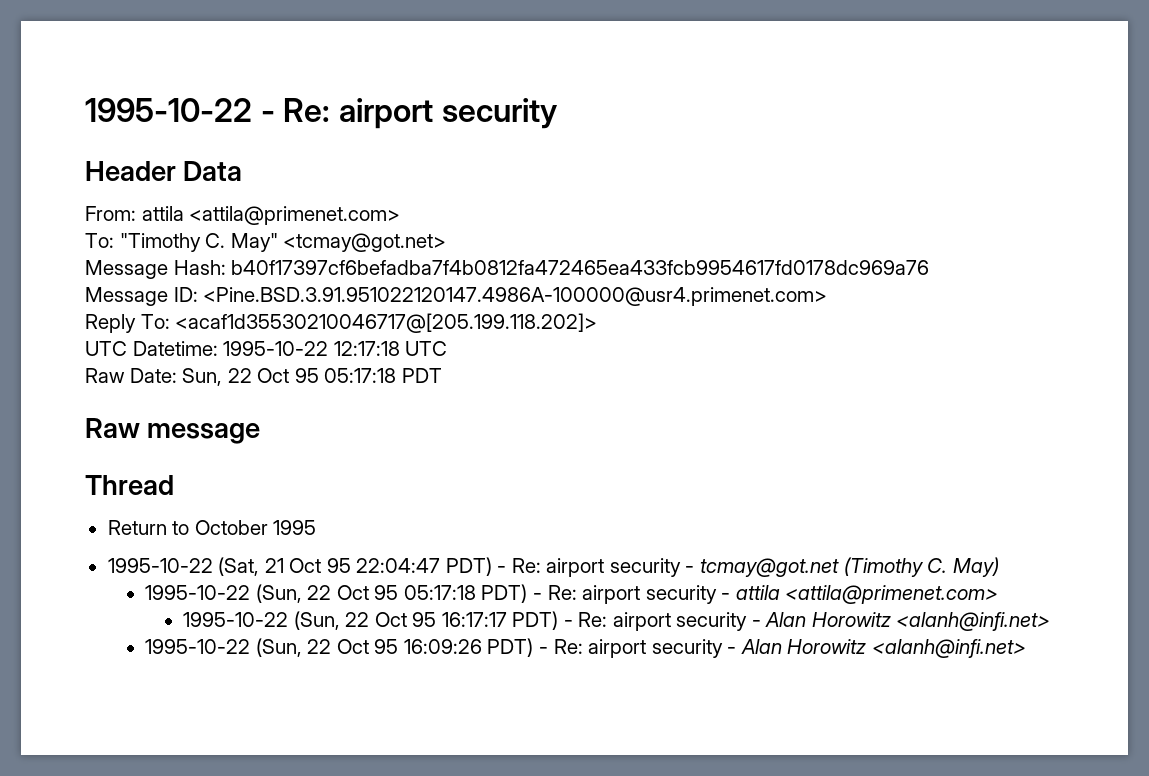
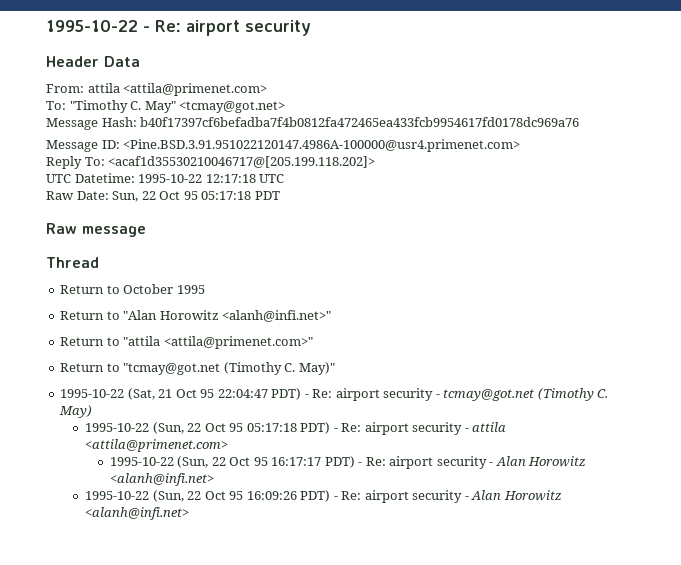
(317, 527) none -> [60,310,332,322] [60,336,313,349] [60,362,335,375] // Return to "Alan Horowitz <alanh@infi.net>" // Return to "attila <attila@primenet.com>" // Return to "tcmay@got.net (Timothy C. May)"

